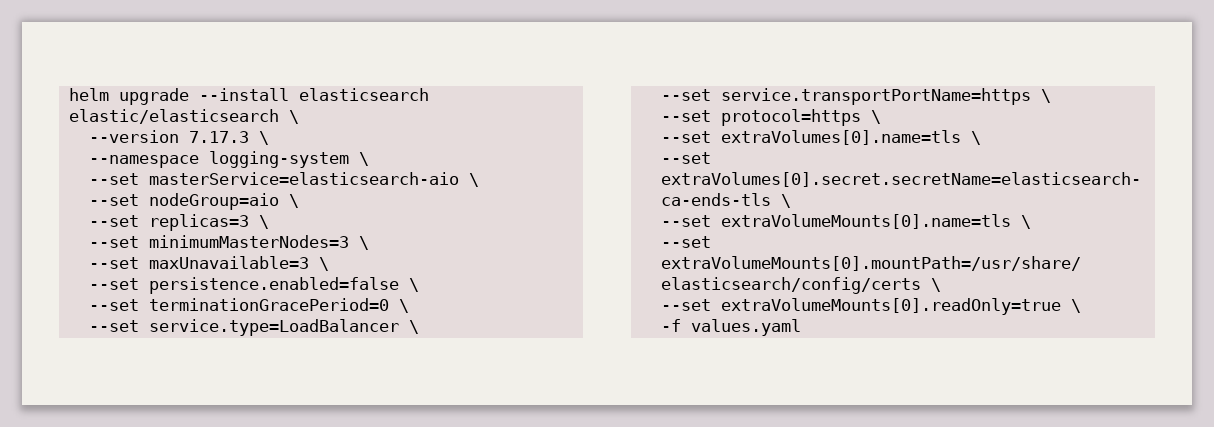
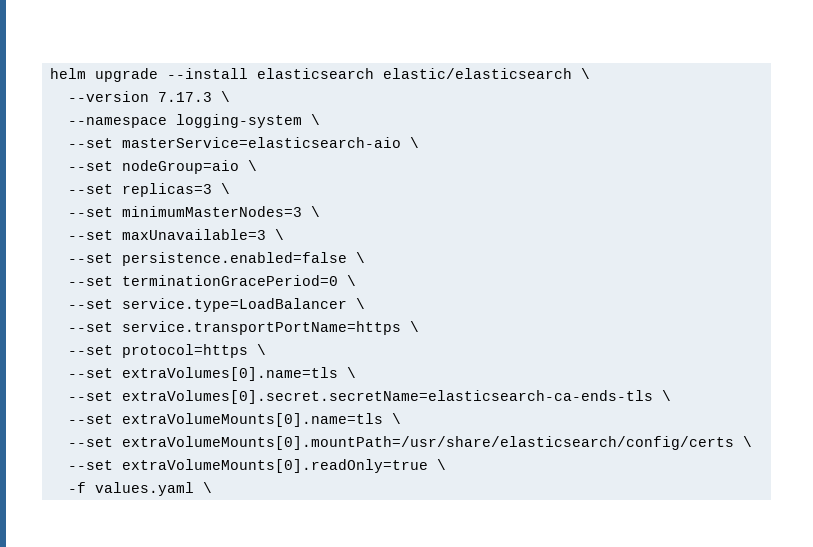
(802, 327) none -> [203,482,213,493] \

